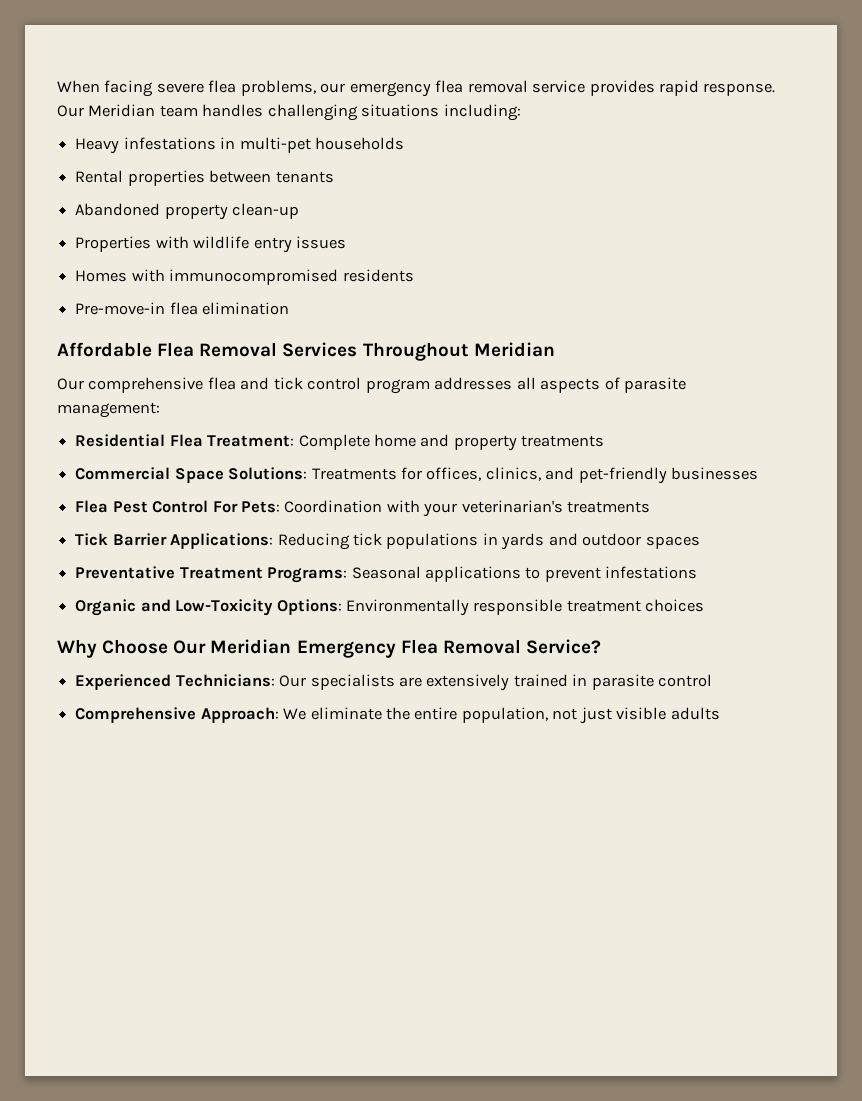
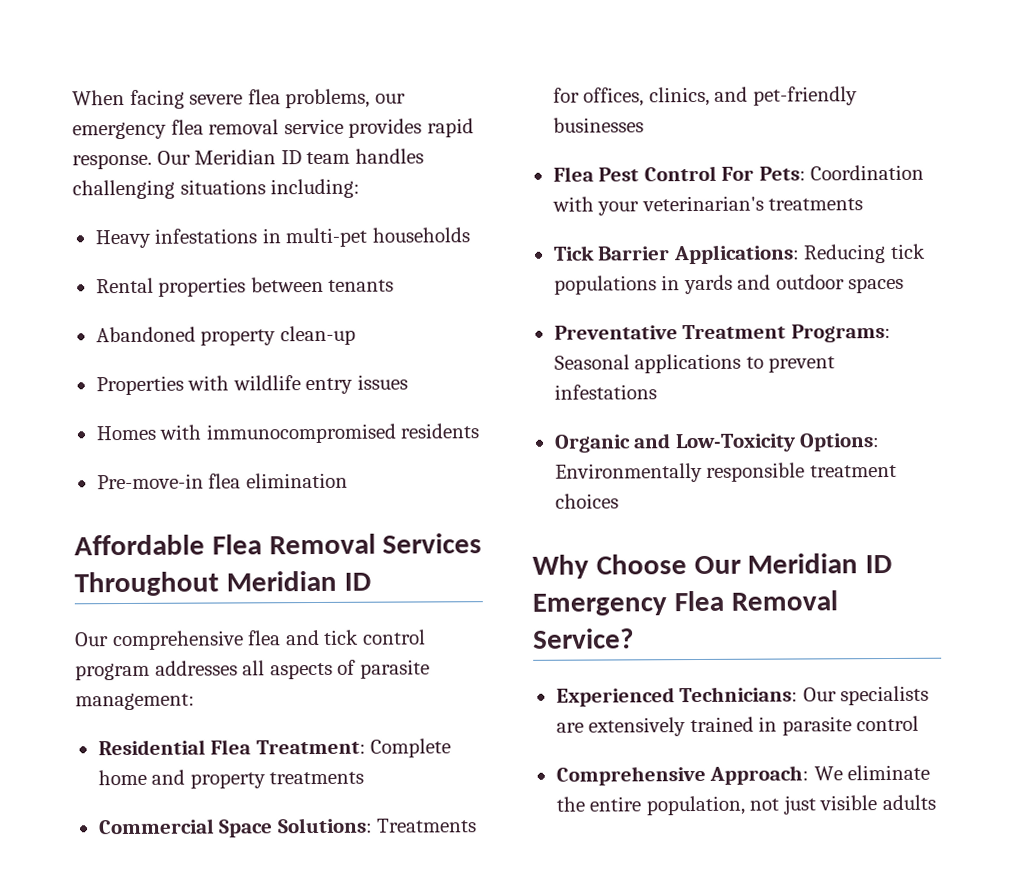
(156, 110) none -> [280,150,302,165] ID
(555, 349) none -> [343,572,371,591] ID
(292, 646) none -> [865,554,893,574] ID

